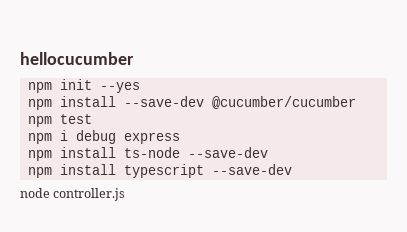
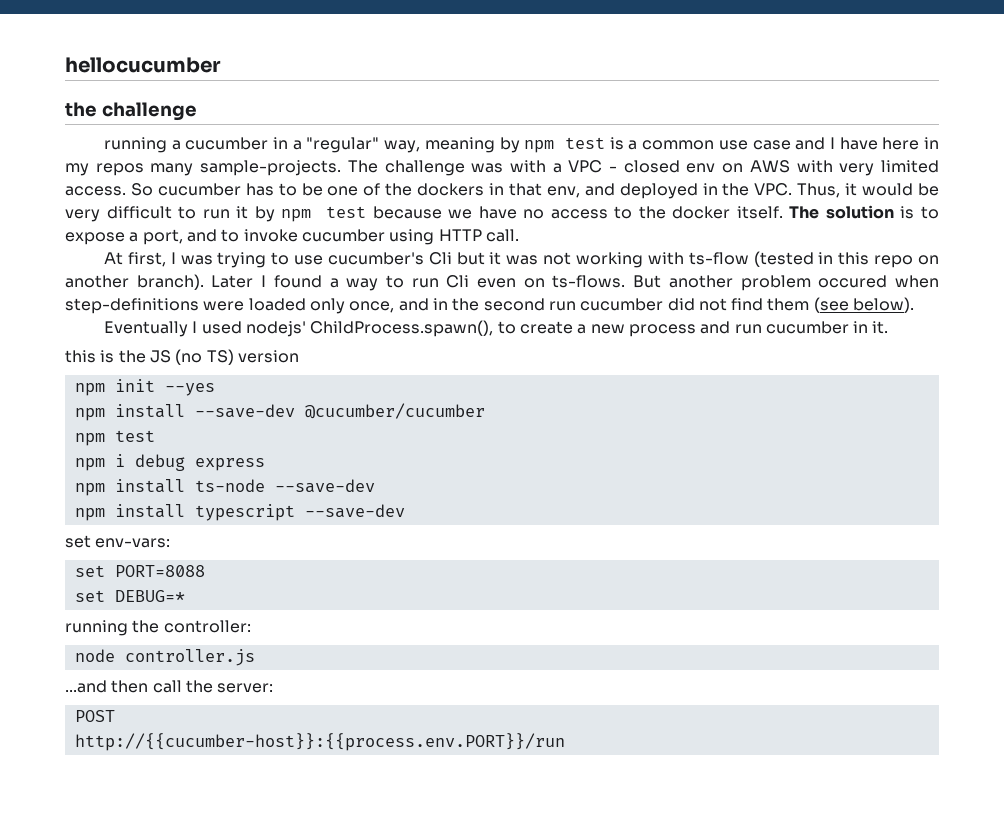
(134, 58) none -> [65,102,197,121] [103,137,939,153] [65,160,940,176] [65,183,940,199] [65,205,939,222] [65,229,519,245] [103,251,939,268] [65,274,940,291] [65,297,915,314] [103,320,889,337] [65,349,299,365] // the challenge // running a cucumber in a "regular" way, meaning by npm test is a common use case and I have here in my repos many sample-projects. The challenge was with a VPC - closed env on AWS with very limited access. So cucumber has to be one of the dockers in that env, and deployed in the VPC. Thus, it would be very difficult to run it by npm test because we have no access to the docker itself. The solution is to expose a port, and to invoke cucumber using HTTP call. // At first, I was trying to use cucumber's Cli but it was not working with ts-flow (tested in this repo on another branch). Later I found a way to run Cli even on ts-flows. But another problem occured when step-definitions were loaded only once, and in the second run cucumber did not find them (see below). // Eventually I used nodejs' ChildProcess.spawn(), to create a new process and run cucumber in it. // this is the JS (no TS) version
[20,188,126,201] node controller.js -> [65,535,171,548] [74,565,205,577] [74,590,185,602] [65,620,251,636] [74,649,255,666] [65,680,274,693] [74,710,115,722] [74,733,565,751] set env-vars: // set PORT=8088 // set DEBUG=* // running the controller: // node controller.js // ...and then call the server: // POST // http://{{cucumber-host}}:{{process.env.PORT}}/run

